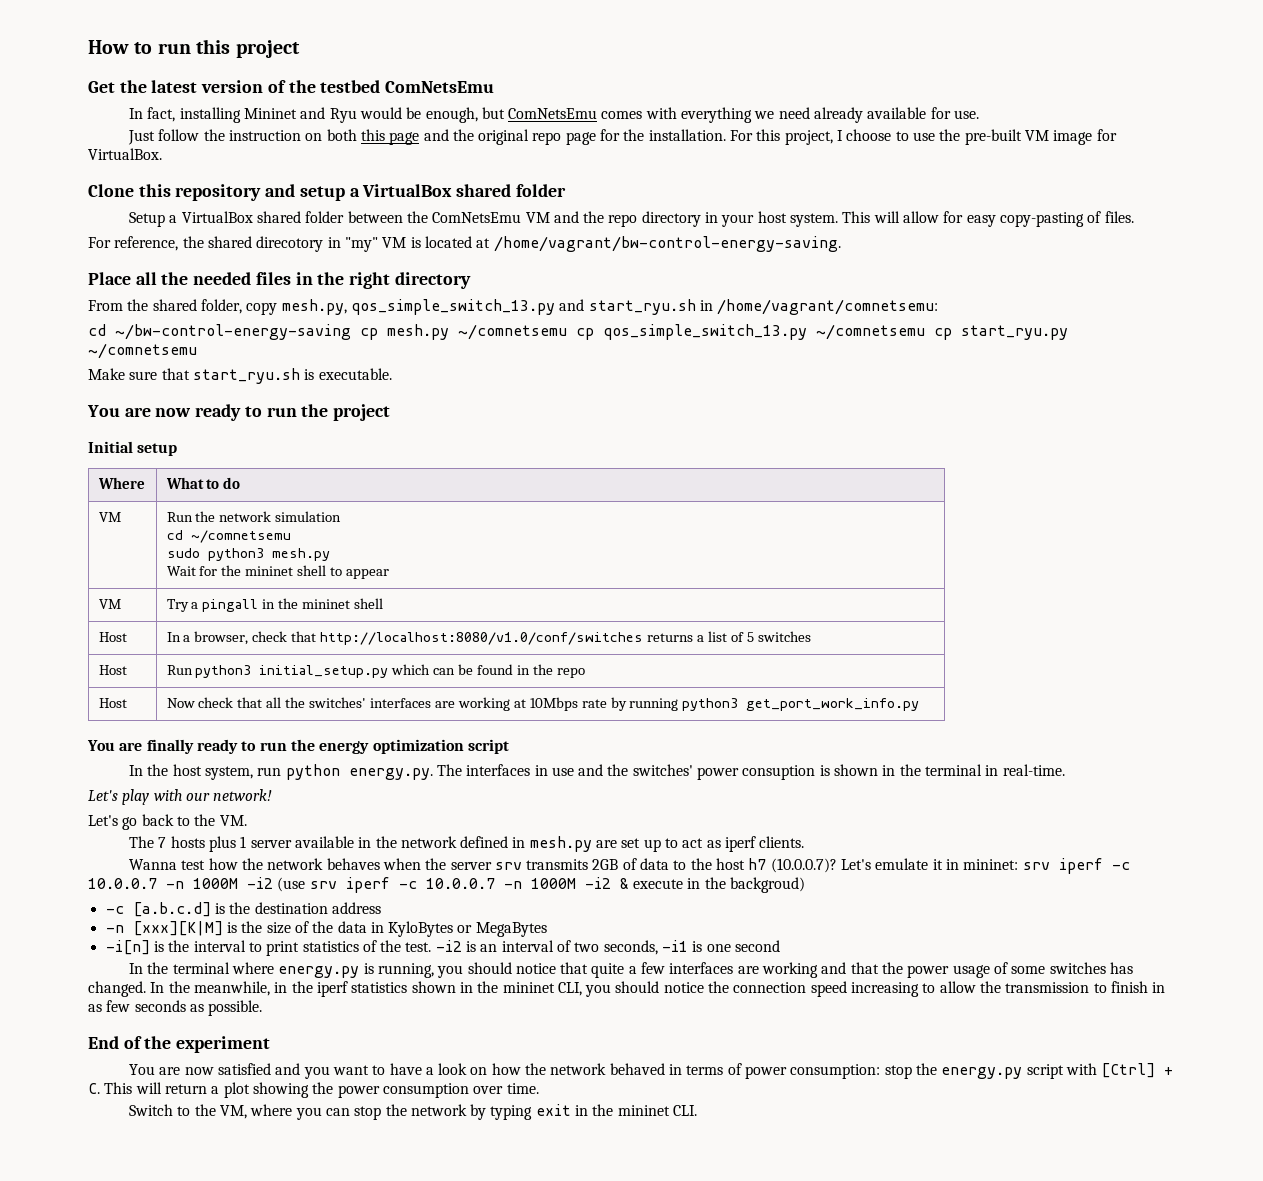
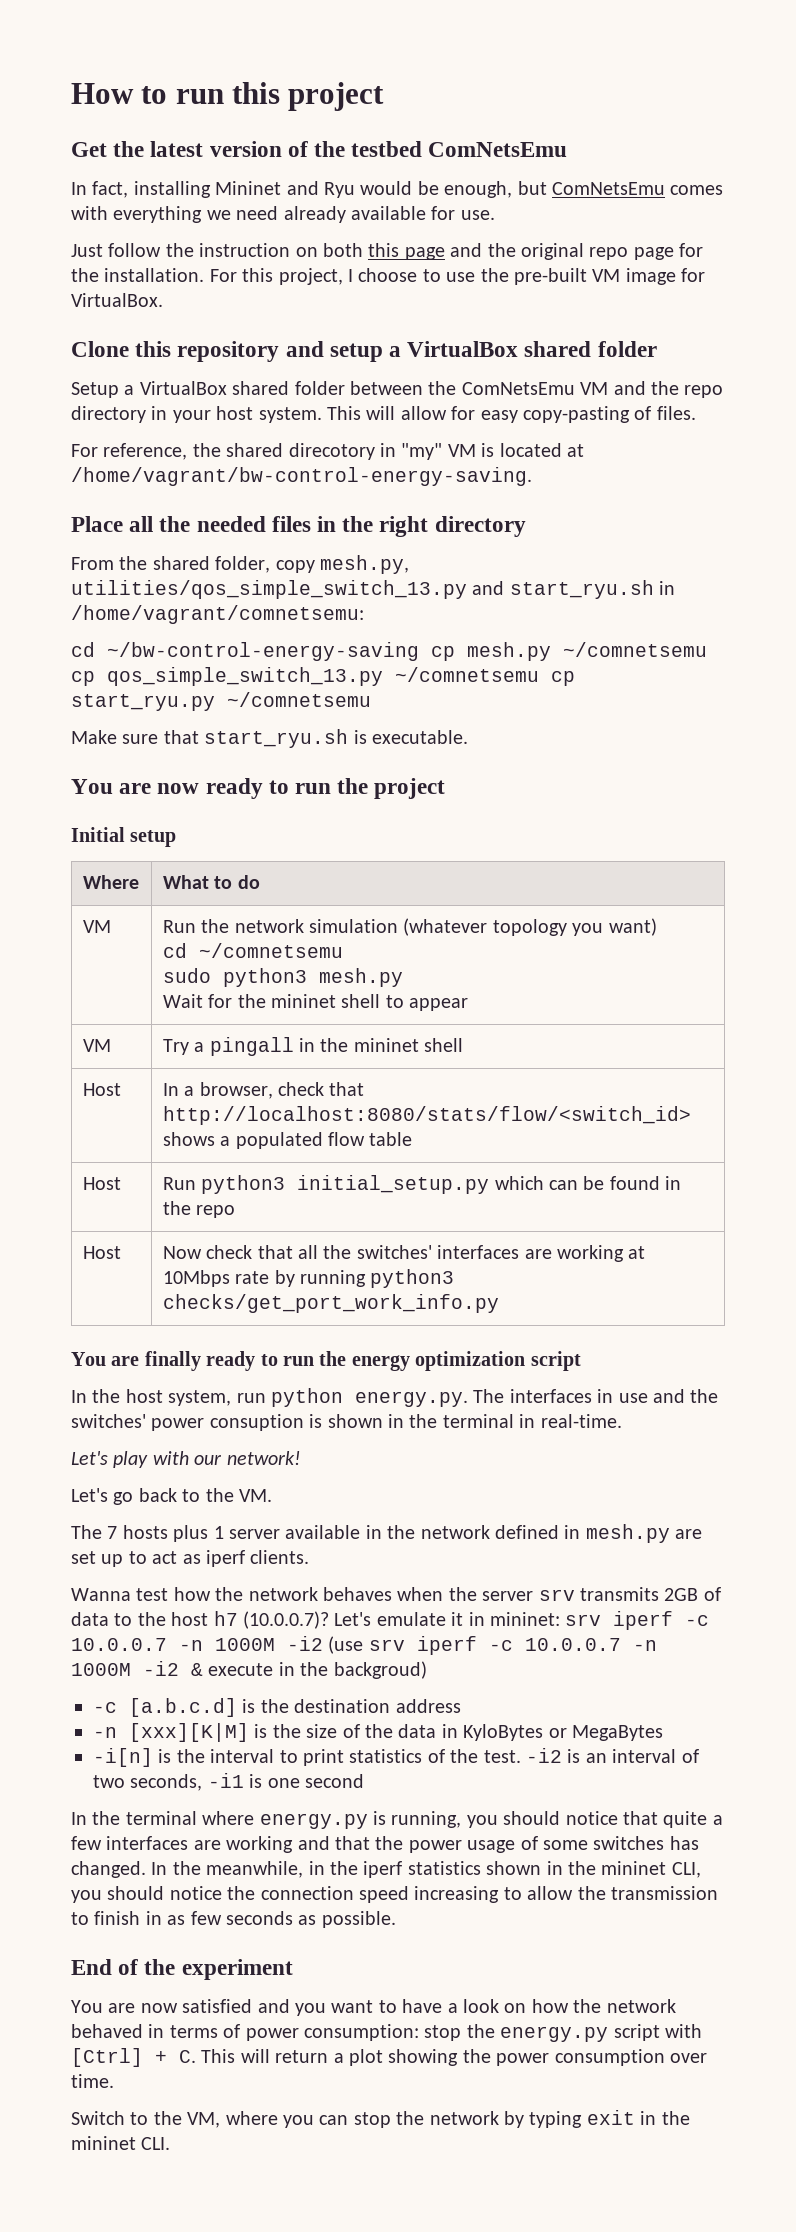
[350,299,555,315] qos_simple_switch_13.py -> [71,580,467,599] utilities/qos_simple_switch_13.py
(342, 516) none -> [403,918,657,936] (whatever topology you want)
[320,631,811,645] http://localhost:8080/v1.0/conf/switches returns a list of 5 switches -> [162,1106,691,1125] [162,1132,413,1149] http://localhost:8080/stats/flow/<switch_id> shows a populated flow table
[746,698,920,711] get_port_work_info.py -> [162,1294,499,1313] checks/get_port_work_info.py

